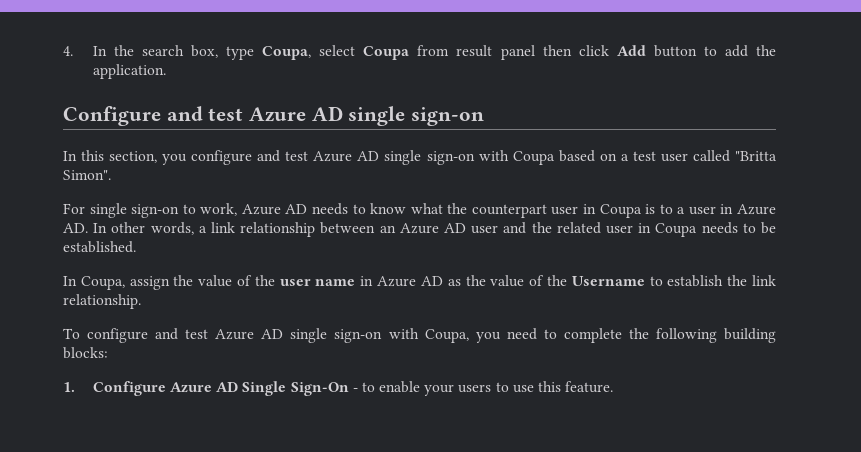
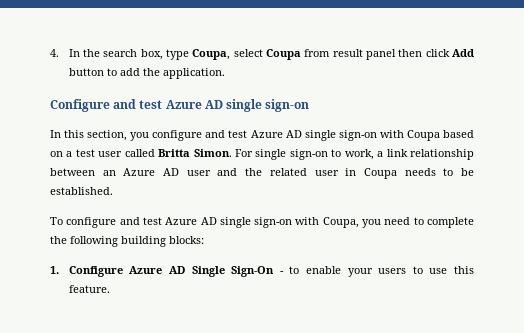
[735,151,778,161] [63,170,111,180] "Britta Simon". // -> [158,149,232,157] Britta Simon.
[241,203,776,218] [63,222,194,235] Azure AD needs to know what the counterpart user in Coupa is to a user in Azure AD. In other words, -> (374, 154) none
[63,275,776,290] [63,294,141,309] // In Coupa, assign the value of the user name in Azure AD as the value of the Username to establish the link relationship. -> (113, 191) none

